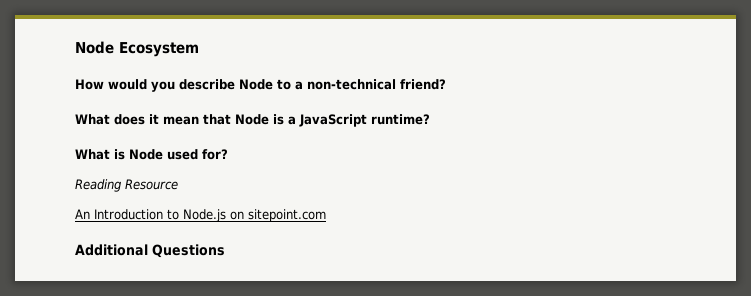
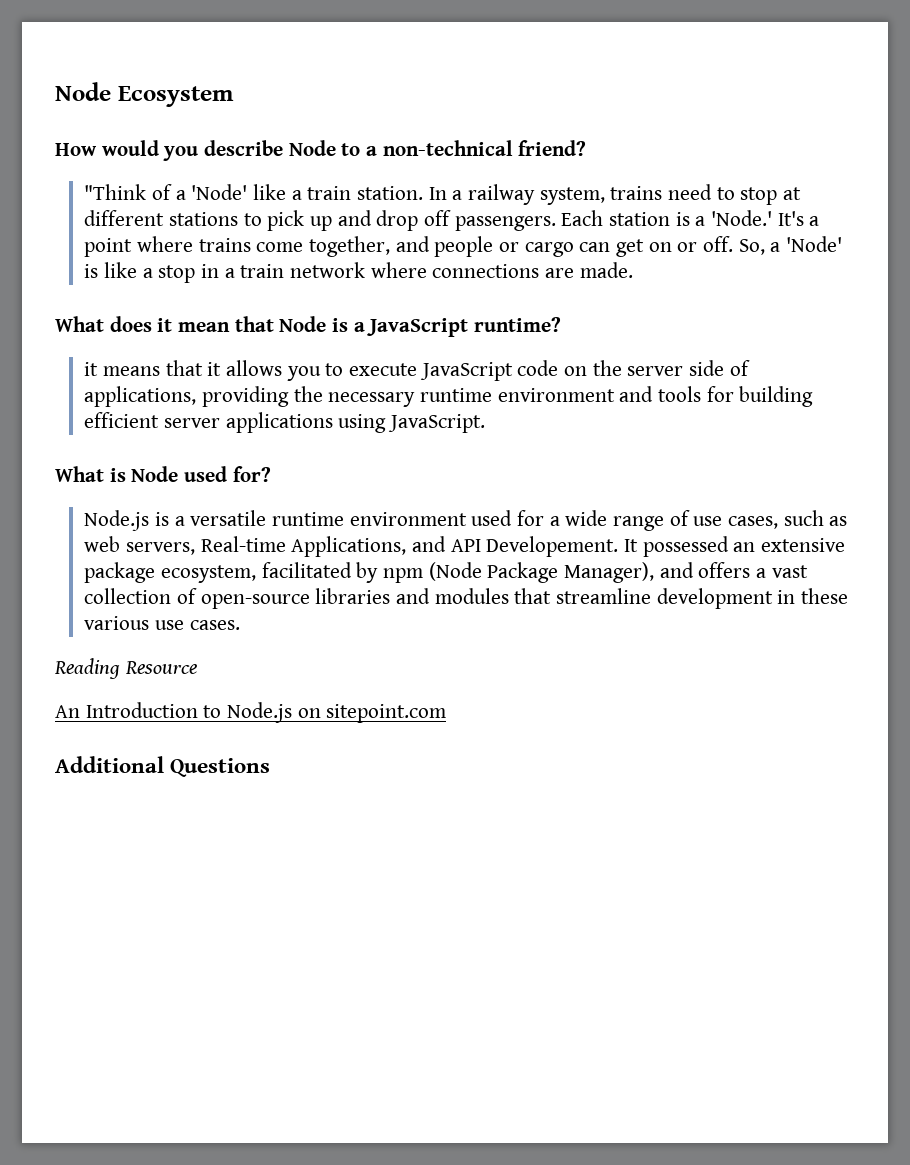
(446, 84) none -> [84,184,801,205] [84,210,820,231] [84,236,842,257] [84,262,633,283] // "Think of a 'Node' like a train station. In a railway system, trains need to stop at different stations to pick up and drop off passengers. Each station is a 'Node.' It's a point where trains come together, and people or cargo can get on or off. So, a 'Node' is like a stop in a train network where connections are made.
(430, 119) none -> [84,360,750,381] [84,386,814,407] [84,412,485,433] // it means that it allows you to execute JavaScript code on the server side of applications, providing the necessary runtime environment and tools for building efficient server applications using JavaScript.
(228, 154) none -> [84,510,848,531] [84,536,845,557] [84,562,808,583] [84,588,848,609] [84,616,240,630] // Node.js is a versatile runtime environment used for a wide range of use cases, such as web servers, Real-time Applications, and API Developement. It possessed an extensive package ecosystem, facilitated by npm (Node Package Manager), and offers a vast collection of open-source libraries and modules that streamline development in these various use cases.

